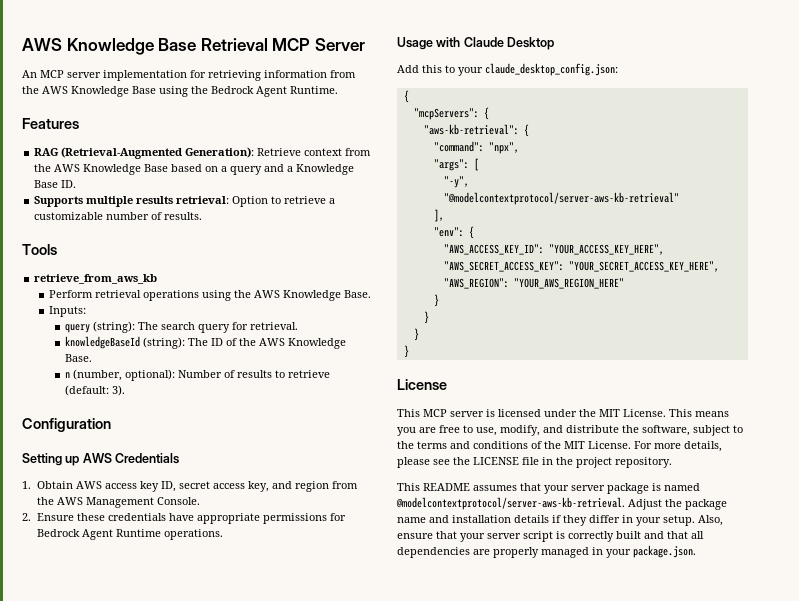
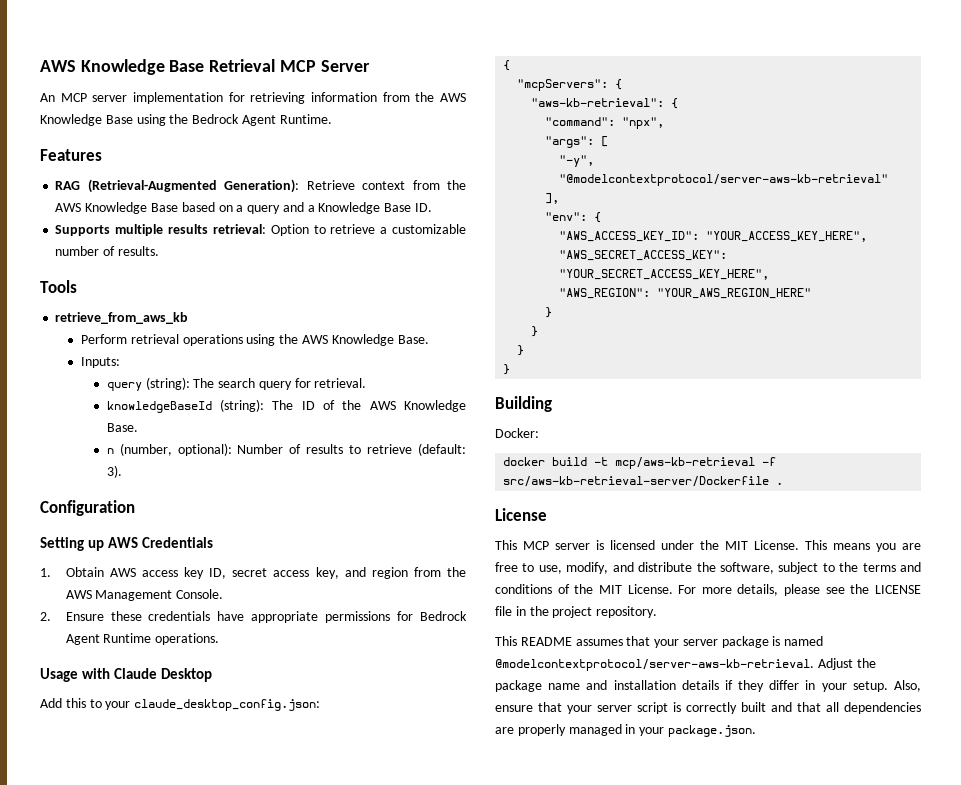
(409, 351) none -> [495,396,552,412] [495,428,539,438] [503,457,777,469] [503,476,784,487] // Building // Docker: // docker build -t mcp/aws-kb-retrieval -f src/aws-kb-retrieval-server/Dockerfile .

